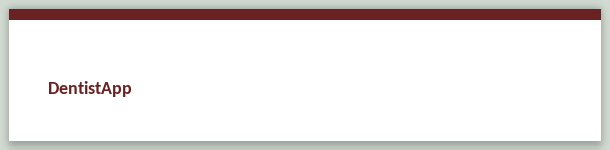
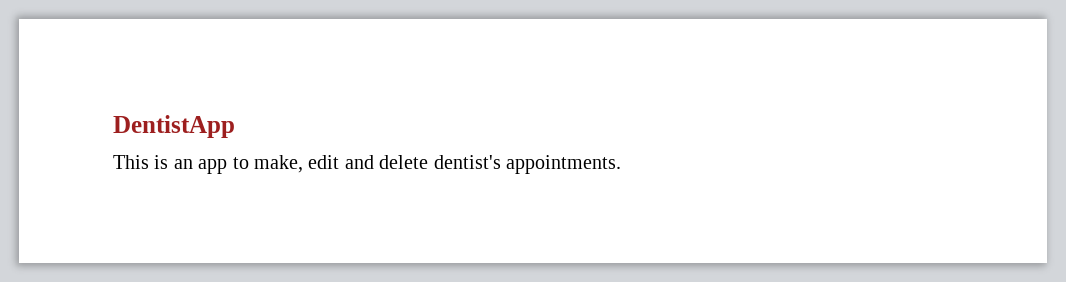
(132, 89) none -> [113,155,621,174] // This is an app to make, edit and delete dentist's appointments.

